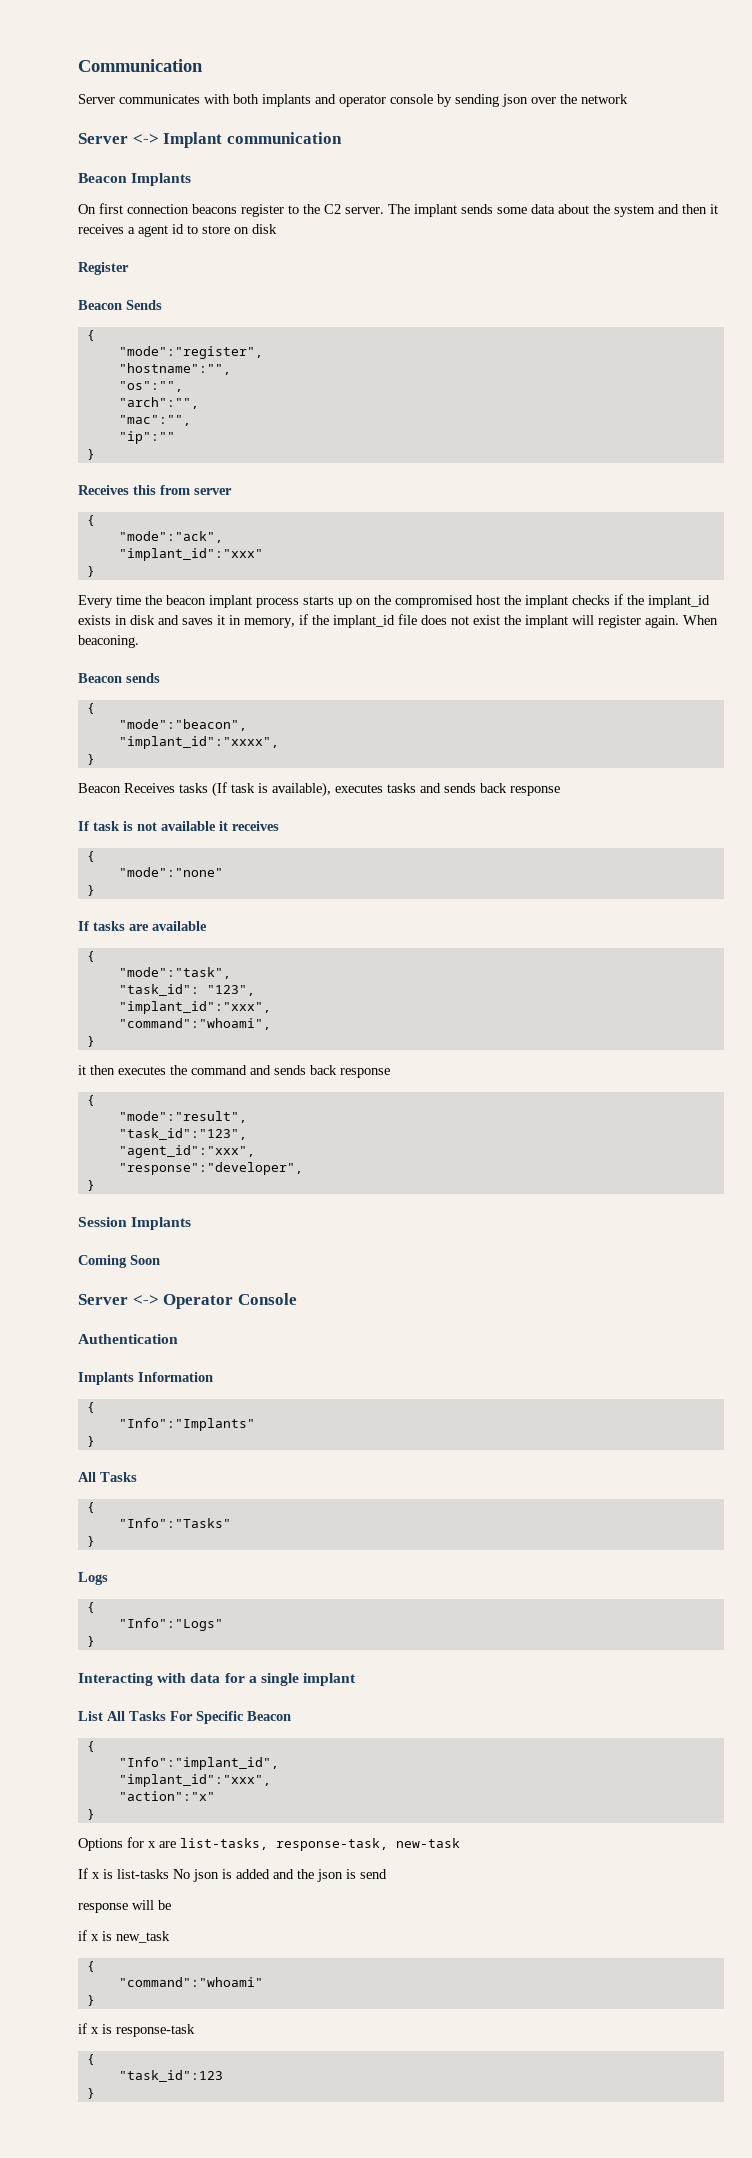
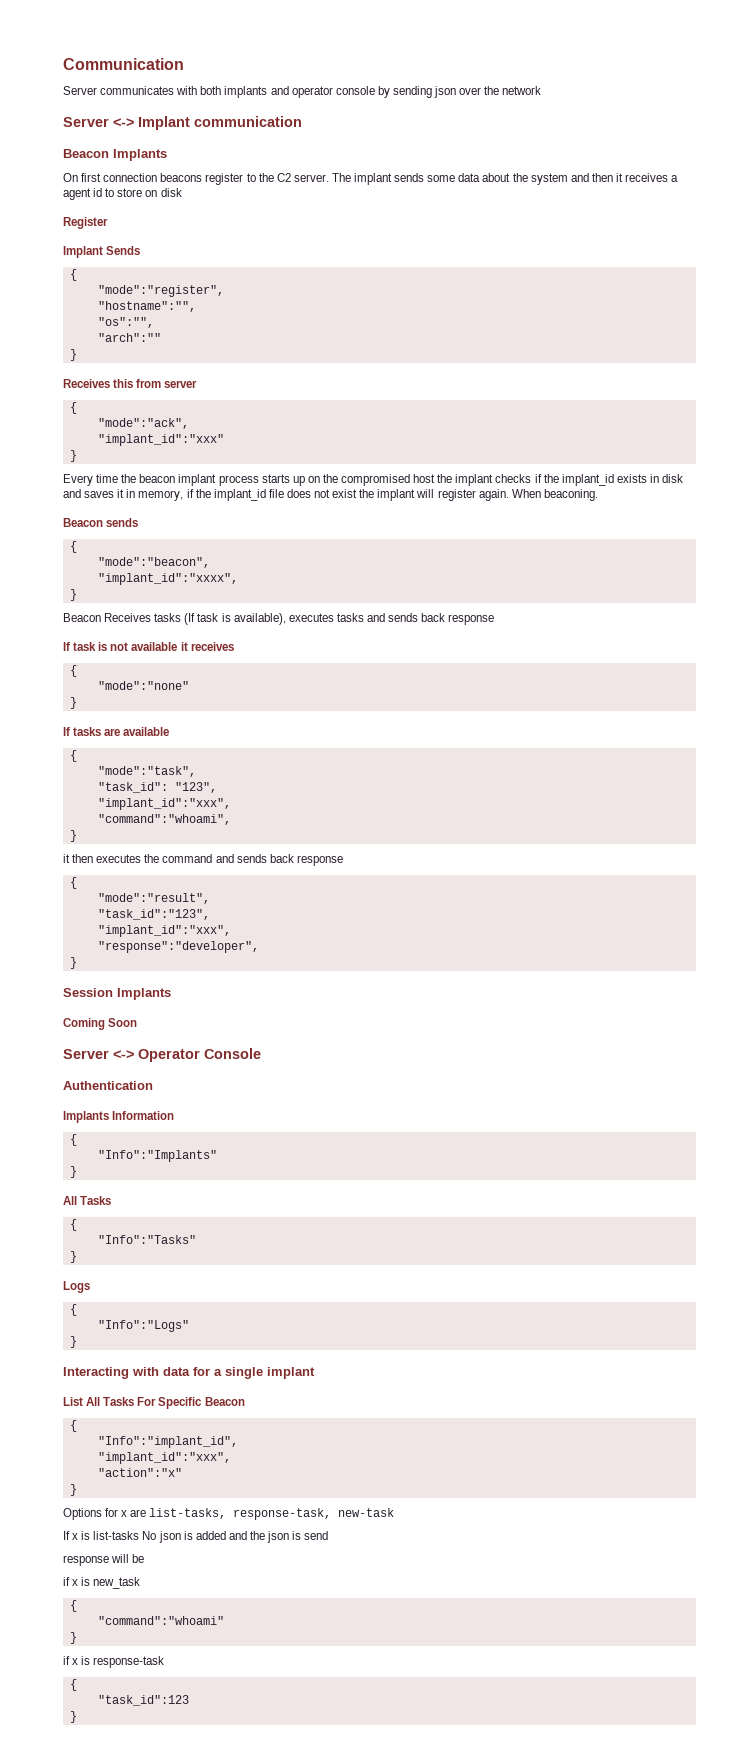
[78,300,122,310] Beacon -> [63,246,103,258] Implant
[118,397,199,409] [118,415,191,426] [118,431,175,444] "arch":"", // "mac":"", // "ip":"" -> [97,333,161,342] "arch":""
[118,1145,255,1158] "agent_id":"xxx", -> [97,925,231,937] "implant_id":"xxx",

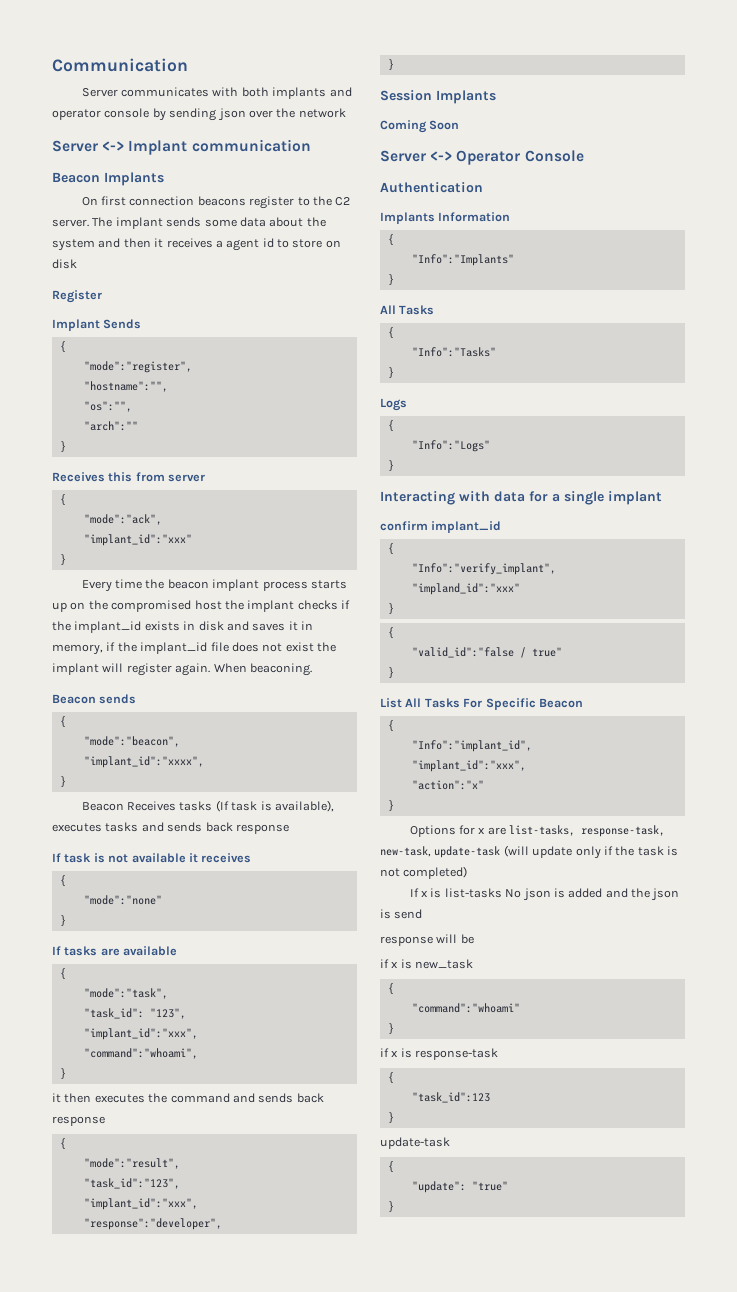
(315, 1373) none -> [380,521,502,533] [387,543,394,554] [411,563,556,575] [411,583,520,595] [387,603,394,614] [387,627,394,638] [411,647,562,658] [387,667,394,678] // confirm implant_id // { // "Info":"verify_implant", // "impland_id":"xxx" // } // { // "valid_id":"false / true" // }
[338,1508,395,1517] new-task -> [380,845,678,859] [380,866,468,879] new-task, update-task (will update only if the task is not completed)
(77, 1717) none -> [380,1137,450,1149] [387,1161,394,1172] [411,1181,508,1193] [387,1201,394,1212] // update-task // { // "update": "true" // }

